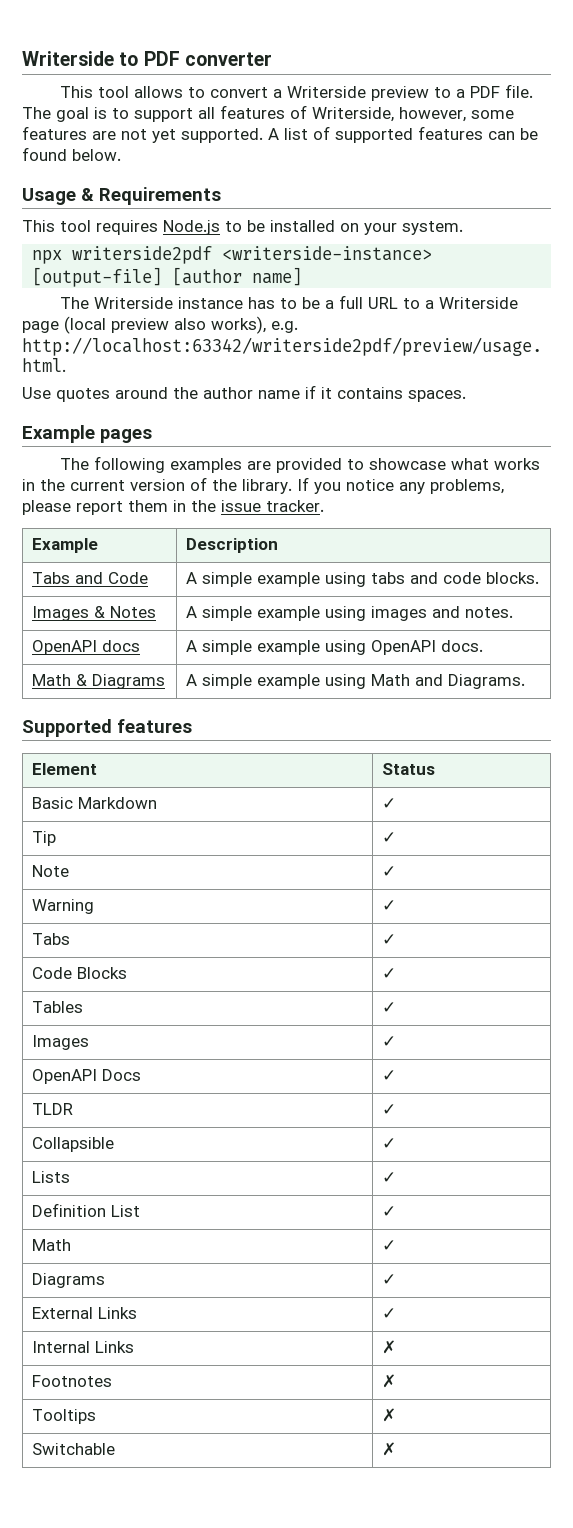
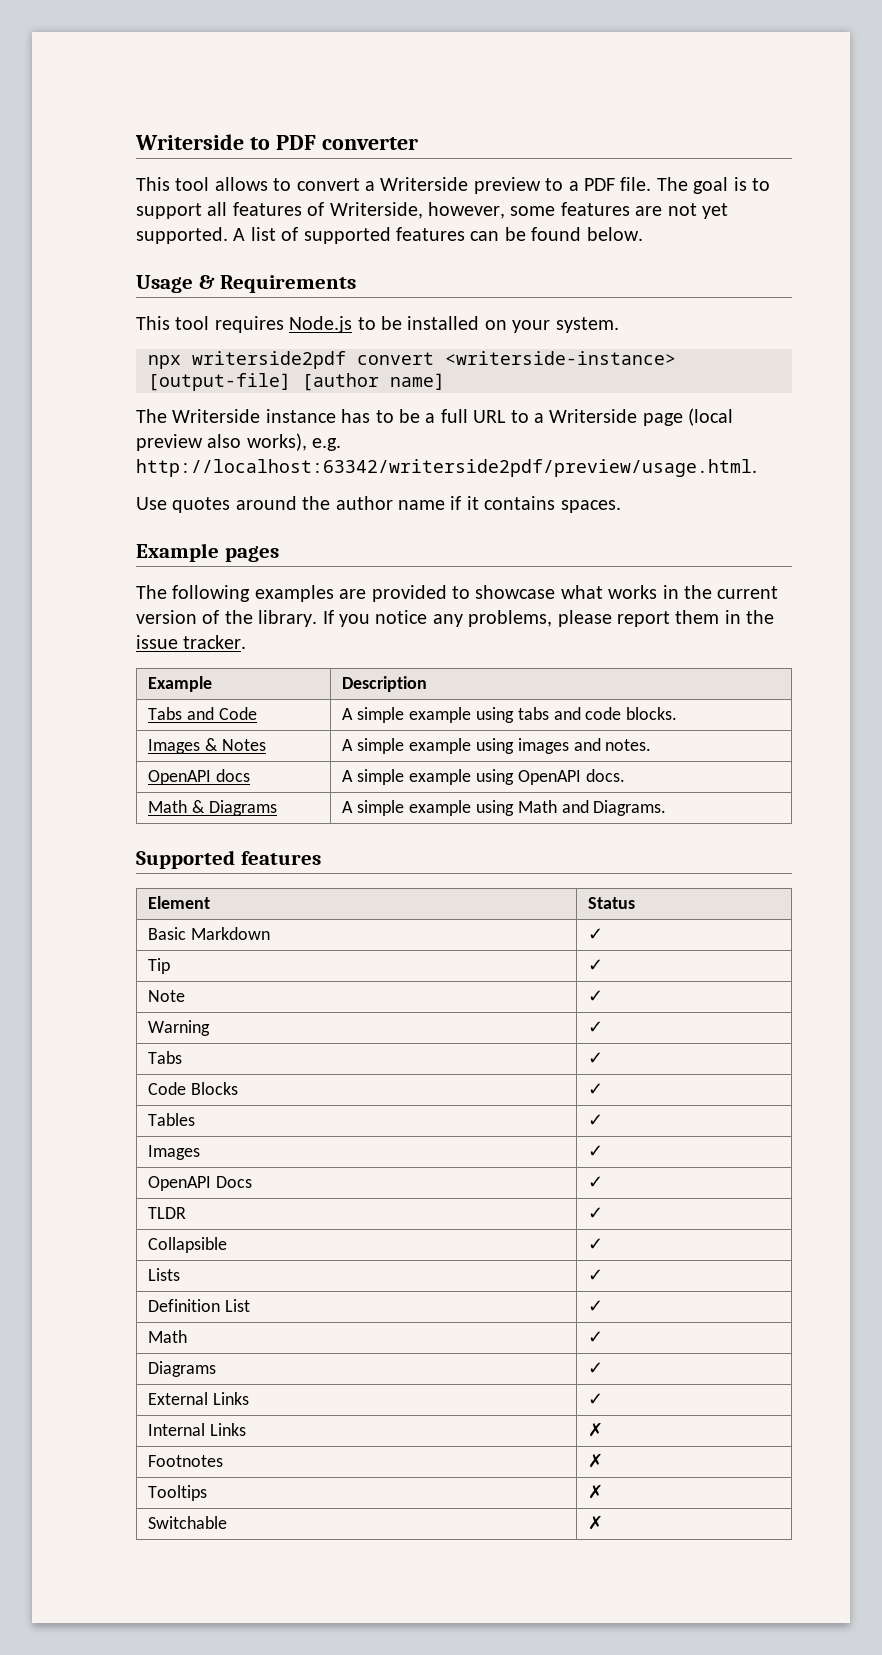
(213, 255) none -> [357,352,434,365] convert

